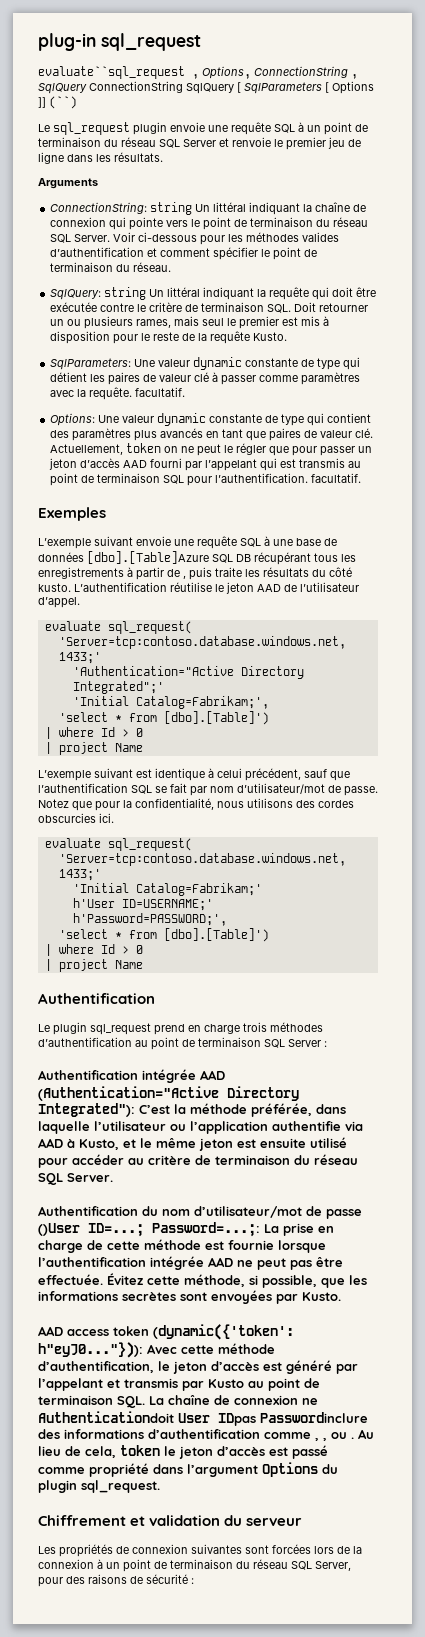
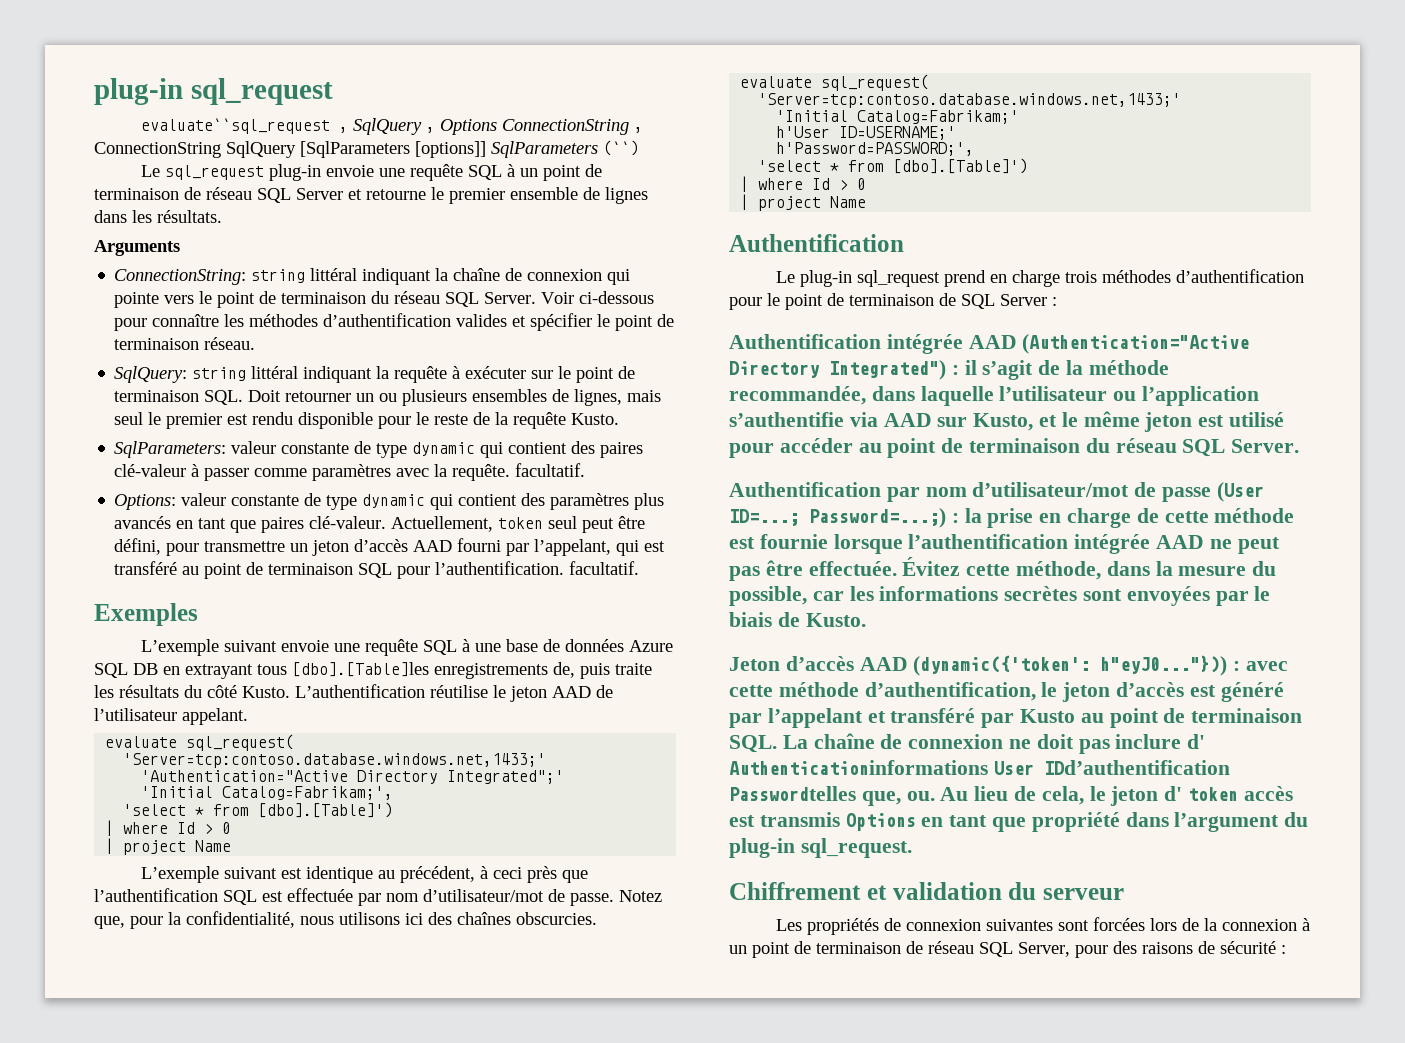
[202,66,251,79] Options, -> [353,118,498,135] SqlQuery , Options
[38,83,87,94] SqlQuery -> (644, 130) none
[237,81,374,94] [38,97,46,108] [ SqlParameters [ Options ]] -> [300,141,598,158] [SqlParameters [options]] SqlParameters
[133,122,167,135] plugin -> [269,164,322,181] plug-in
[104,139,118,147] du -> [184,187,201,200] de
[232,137,361,150] [38,152,64,164] renvoie le premier jeu de ligne -> [366,187,648,204] retourne le premier ensemble de lignes
[195,204,211,212] Un -> (306, 276) none
(226, 240) none -> [152,314,220,327] connaître
[302,232,340,242] [50,247,211,257] valides d’authentification et comment -> [323,313,527,327] d’authentification valides et
[116,264,131,272] du -> (200, 344) none
[149,289,165,297] Un -> (247, 374) none
[312,287,377,300] [50,302,183,312] qui doit être exécutée contre le critère -> [452,366,615,383] à exécuter sur le point
[136,319,172,328] rames, -> [472,389,623,406] ensembles de lignes,
[301,316,330,326] [50,331,111,344] mis à disposition -> [252,412,374,429] rendu disponible
[134,357,361,370] [50,372,210,385] Une valeur dynamic constante de type qui détient les paires de valeur clé -> [231,441,644,458] [114,464,187,477] valeur constante de type dynamic qui contient des paires clé-valeur
[98,413,305,426] Une valeur dynamic constante de type -> [181,493,426,510] valeur constante de type dynamic
[304,428,374,438] [50,443,356,456] de valeur clé. Actuellement, token on ne peut le régler que pour passer -> [309,516,646,533] [114,538,286,556] clé-valeur. Actuellement, token seul peut être défini, pour transmettre
[205,459,258,471] l’appelant -> [534,539,612,556] l’appelant,
[299,458,346,468] transmis -> [114,561,178,575] transféré
[87,551,209,564] [dbo].[Table]Azure -> [629,640,674,652] Azure
[254,552,356,565] [38,567,186,580] récupérant tous les enregistrements à partir de , -> [163,662,575,679] en extrayant tous [dbo].[Table]les enregistrements de,
[38,583,71,592] kusto. -> [242,686,290,698] Kusto.
[38,597,80,608] d’appel. -> [182,708,248,725] appelant.
[208,768,327,781] à celui précédent, sauf -> [378,866,558,883] au précédent, à ceci près
[155,783,187,793] se fait -> [262,888,353,902] est effectuée
[72,801,92,811] que -> [94,916,125,929] que,
[296,800,354,808] [38,813,114,823] des cordes obscurcies ici. -> [405,912,597,925] ici des chaînes obscurcies.
[53,1022,87,1035] plugin -> [800,270,853,287] plug-in
[135,1037,261,1050] au point de terminaison -> [729,293,956,310] pour le point de terminaison de
[38,1103,170,1117] Integrated"): C’est -> [829,360,1061,380] Integrated") : il s’agit de
[251,1103,312,1117] préférée, -> [729,386,866,405] recommandée,
[272,1121,341,1131] authentifie -> [729,412,844,427] s’authentifie
[67,1139,75,1148] à -> [937,417,968,427] sur
[260,1138,306,1148] ensuite -> (1225, 421) none
[148,1155,191,1165] critère -> [887,438,937,458] point
[142,1206,158,1216] du -> [886,487,920,502] par
[38,1222,279,1237] ()User ID=...; Password=...;: La -> [1216,482,1264,502] [729,508,982,528] (User ID=...; Password=...;) : la
[249,1275,345,1288] si possible, que -> [1106,561,1277,576] [729,586,844,606] dans la mesure du possible, car
[302,1292,341,1301] [38,1324,294,1340] [38,1342,177,1358] Kusto. // AAD access token (dynamic({'token': h"eyJ0..."})): Avec -> [1254,586,1271,601] [729,612,866,627] [729,655,1289,676] le biais de Kusto. // Jeton d’accès AAD (dynamic({'token': h"eyJ0..."})) : avec
[124,1378,178,1388] transmis -> [890,708,976,723] transféré
[38,1411,368,1426] [38,1429,354,1441] Authenticationdoit User IDpas Passwordinclure des informations d’authentification comme , , ou . -> [1036,734,1206,754] [729,760,1230,775] [729,786,935,806] doit pas inclure d' Authenticationinformations User IDd’authentification Passwordtelles que, ou.
[120,1445,328,1459] [38,1462,338,1477] [38,1480,77,1493] token le jeton d’accès est passé comme propriété dans l’argument Options du plugin -> [1089,786,1293,806] [729,812,1309,832] [729,838,795,858] le jeton d' token accès est transmis Options en tant que propriété dans l’argument du plug-in
[236,1561,250,1569] du -> [906,941,923,954] de

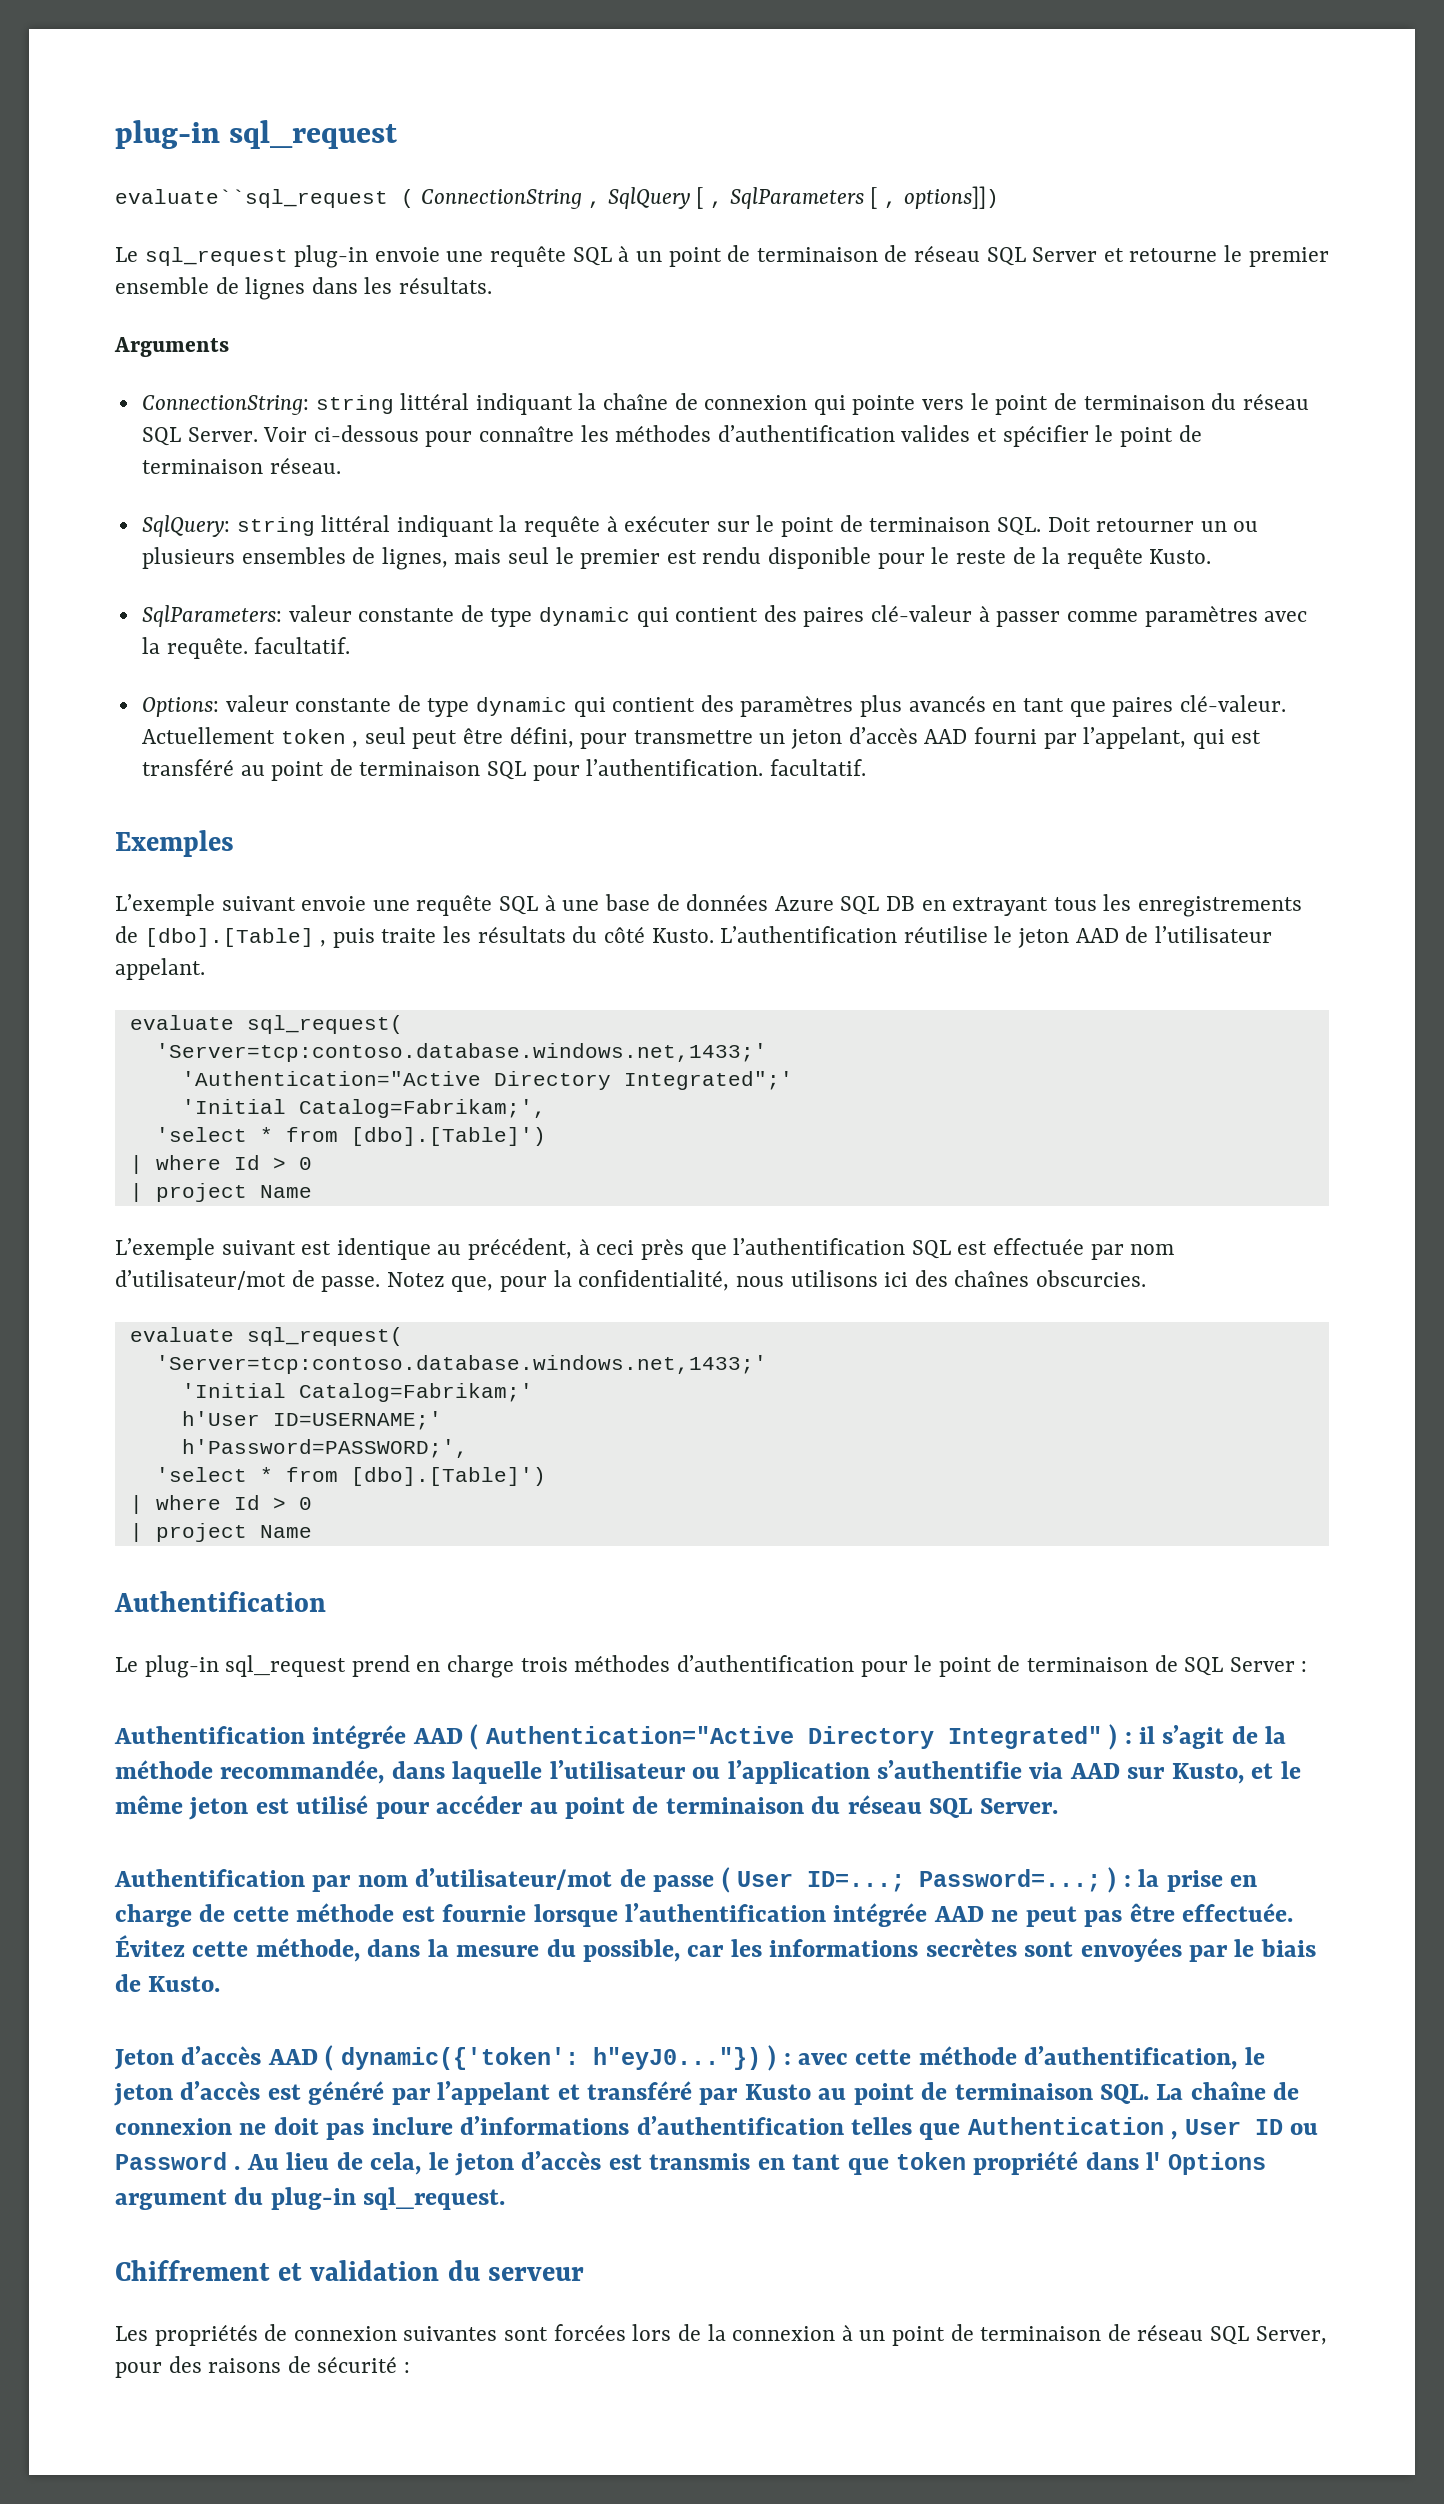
[339,118,644,135] [94,140,639,158] , SqlQuery , Options ConnectionString , ConnectionString SqlQuery [SqlParameters [options]] SqlParameters (``) -> [401,186,999,209] ( ConnectionString , SqlQuery [ , SqlParameters [ , options]])
[391,516,544,532] Actuellement, token -> [141,727,359,748] Actuellement token ,
[292,662,575,679] [dbo].[Table]les enregistrements de, -> [1103,894,1303,917] [115,926,327,947] les enregistrements de [dbo].[Table] ,
[1022,334,1250,354] [729,360,946,380] (Authentication="Active Directory Integrated") -> [470,1724,1118,1750] ( Authentication="Active Directory Integrated" )
[1216,482,1264,502] [729,508,946,528] (User ID=...; Password=...;) -> [721,1867,1117,1893] ( User ID=...; Password=...; )
[913,655,1228,676] (dynamic({'token': h"eyJ0..."})) -> [325,2045,777,2071] ( dynamic({'token': h"eyJ0..."}) )
[1187,734,1206,749] [729,760,1230,775] [729,786,935,806] d' Authenticationinformations User IDd’authentification Passwordtelles que, ou. -> [460,2116,1319,2140] [115,2152,241,2170] d’informations d’authentification telles que Authentication , User ID ou Password .
[1164,786,1293,801] d' token accès -> [521,2151,602,2170] d’accès
[845,813,1027,832] Options en tant que -> [757,2152,966,2175] en tant que token
[1174,812,1280,832] l’argument -> [1146,2152,1266,2175] [115,2189,227,2210] l' Options argument

